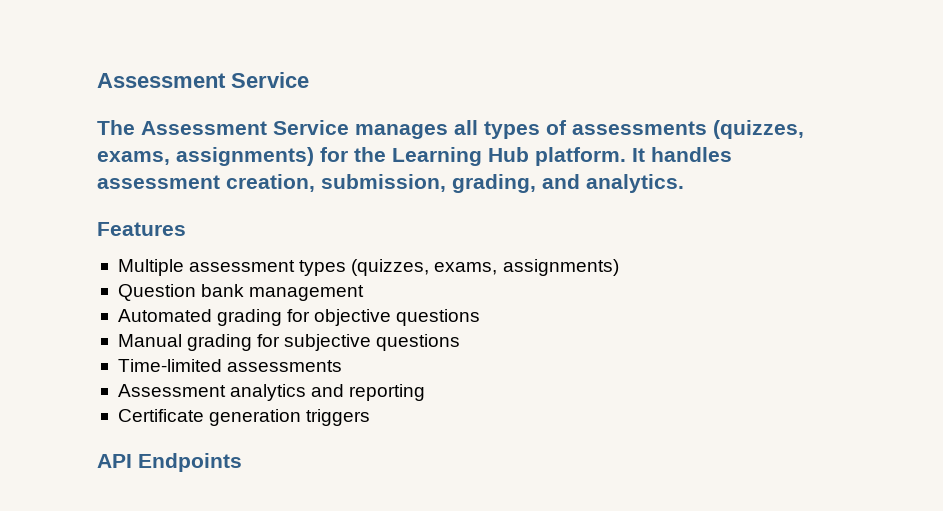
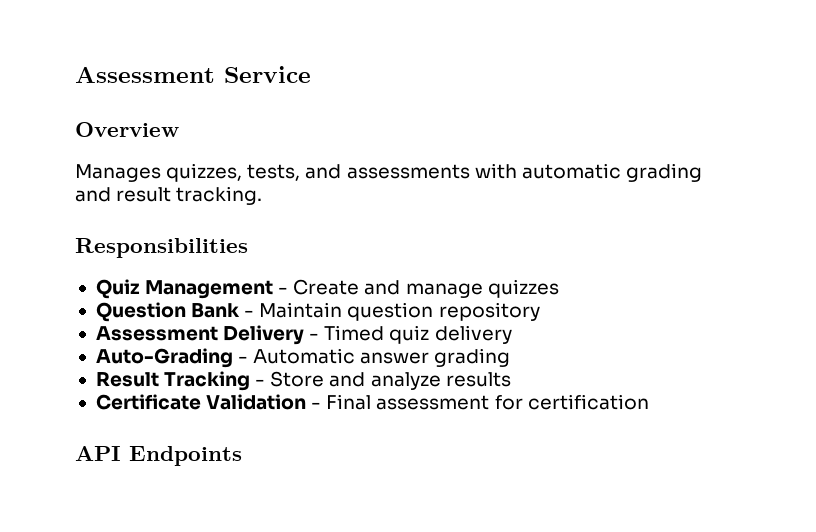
[97,120,804,139] [97,147,732,166] [97,174,684,193] [97,222,186,236] [117,259,619,276] [117,284,365,301] [117,309,481,326] [117,334,461,351] [117,359,343,372] [117,384,426,401] [117,409,371,426] The Assessment Service manages all types of assessments (quizzes, exams, assignments) for the Learning Hub platform. It handles assessment creation, submission, grading, and analytics. // Features // Multiple assessment types (quizzes, exams, assignments) // Question bank management // Automated grading for objective questions // Manual grading for subjective questions // Time-limited assessments // Assessment analytics and reporting // Certificate generation triggers -> [75,122,179,137] [75,163,702,182] [75,186,263,205] [75,238,248,258] [95,279,559,299] [95,302,540,322] [95,325,512,345] [95,348,511,368] [95,371,511,391] [95,394,649,410] Overview // Manages quizzes, tests, and assessments with automatic grading and result tracking. // Responsibilities // Quiz Management - Create and manage quizzes // Question Bank - Maintain question repository // Assessment Delivery - Timed quiz delivery // Auto-Grading - Automatic answer grading // Result Tracking - Store and analyze results // Certificate Validation - Final assessment for certification

